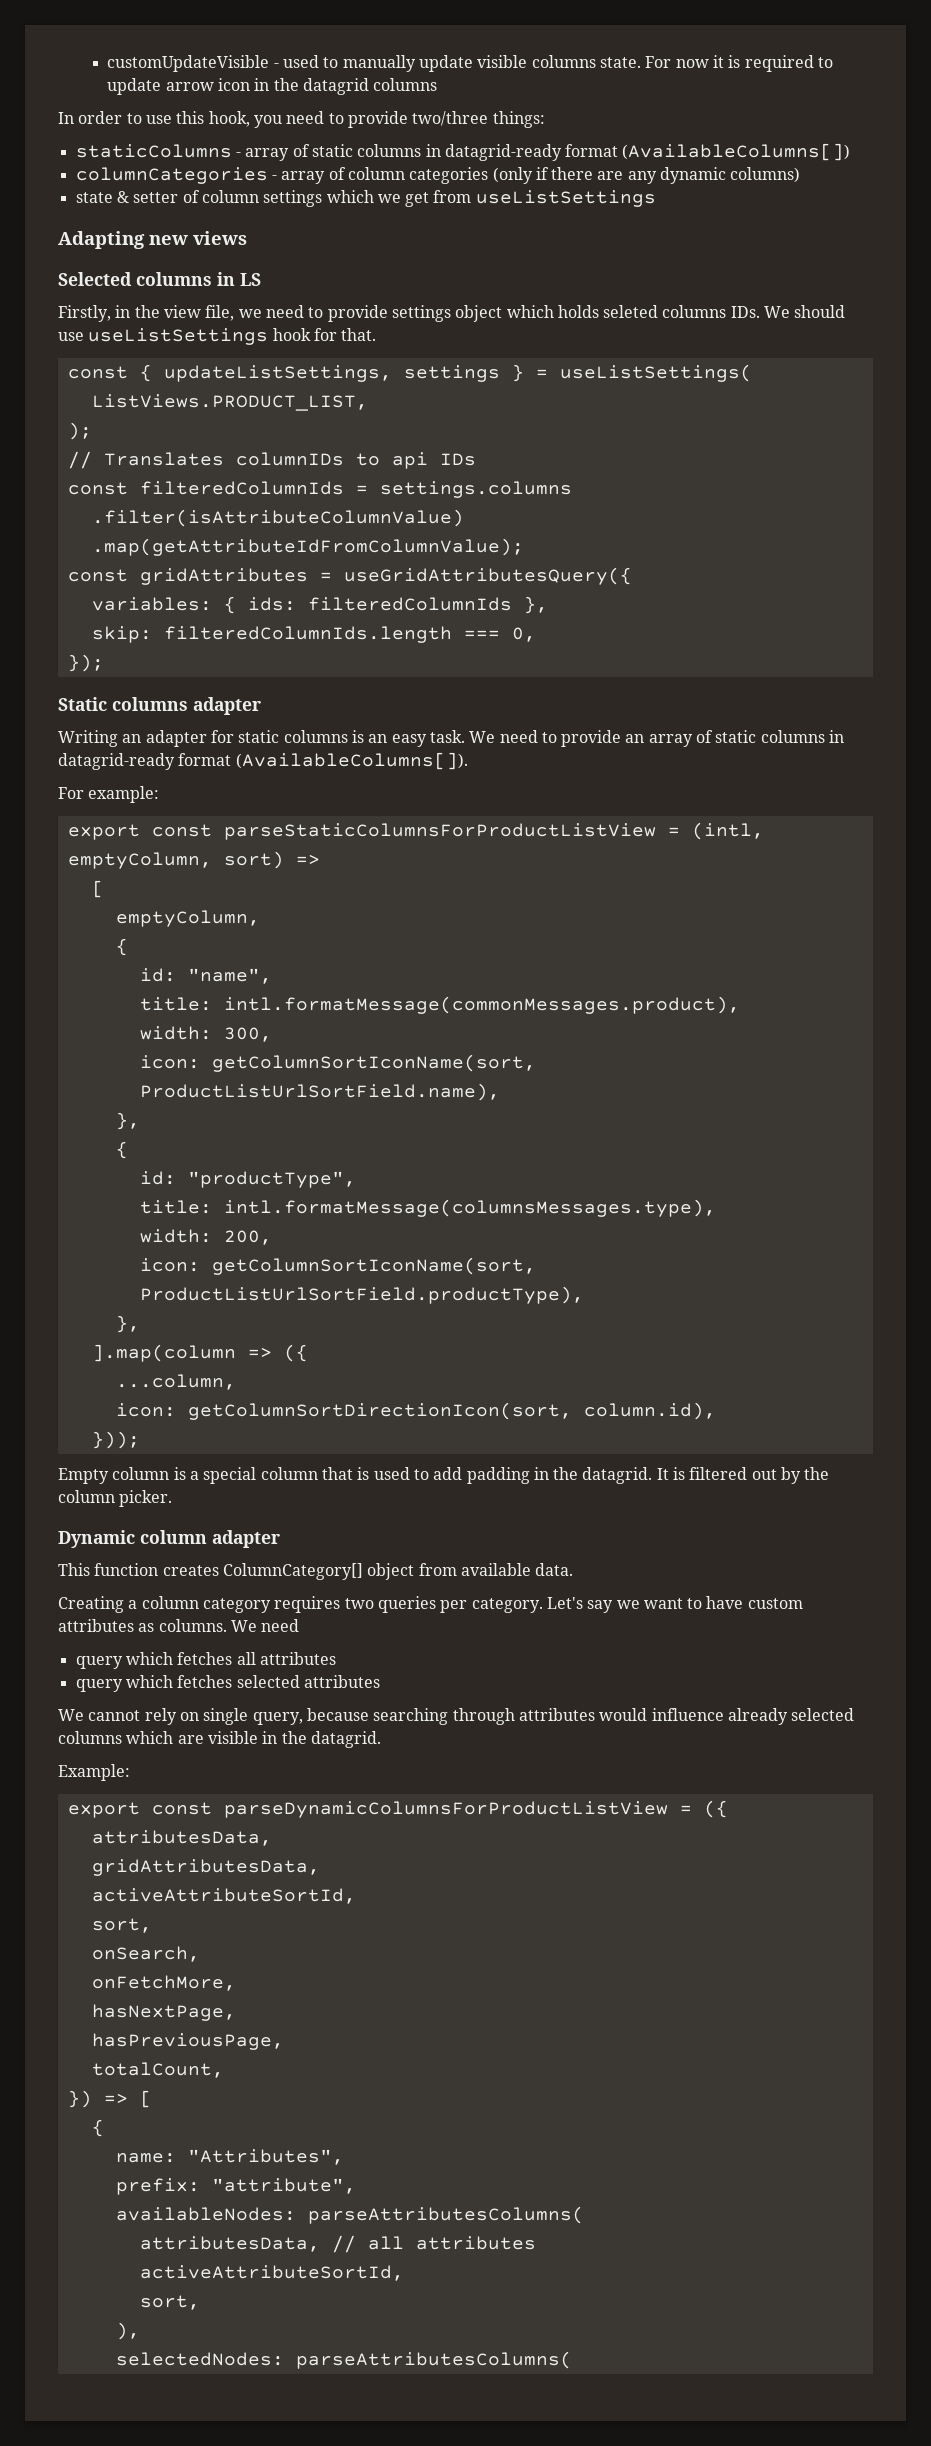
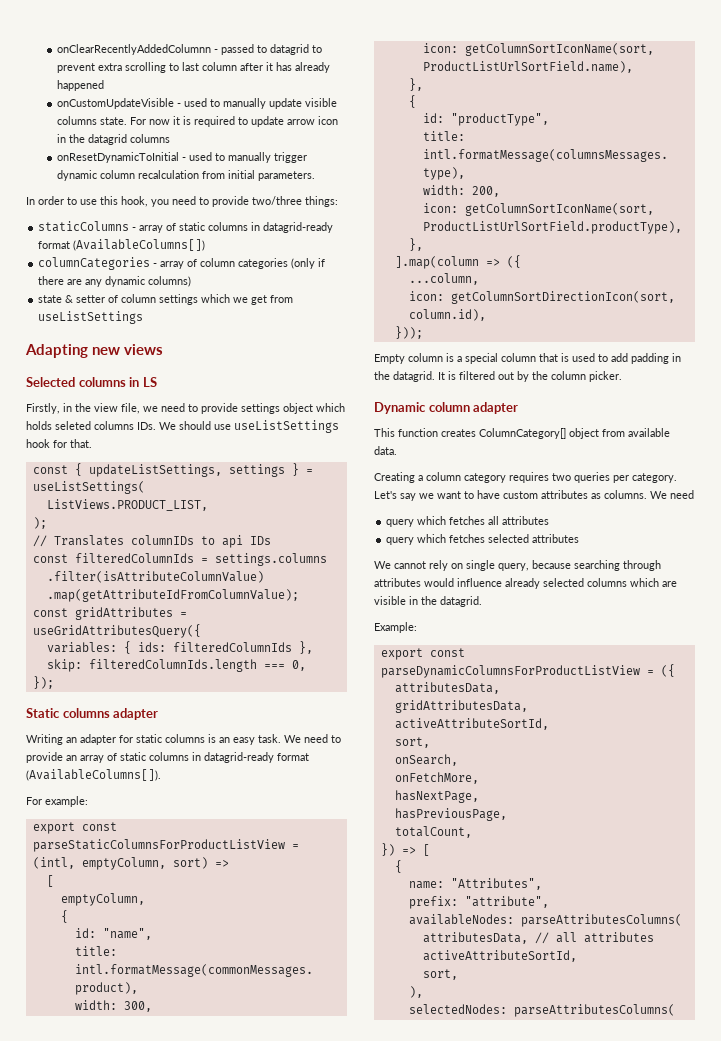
[107,55,270,72] customUpdateVisible -> [57,44,323,55] [57,62,331,73] [57,80,105,91] [57,98,175,109] onClearRecentlyAddedColumnn - passed to datagrid to prevent extra scrolling to last column after it has already happened // onCustomUpdateVisible
(438, 84) none -> [57,152,308,163] [57,170,316,181] // onResetDynamicToInitial - used to manually trigger dynamic column recalculation from initial parameters.

